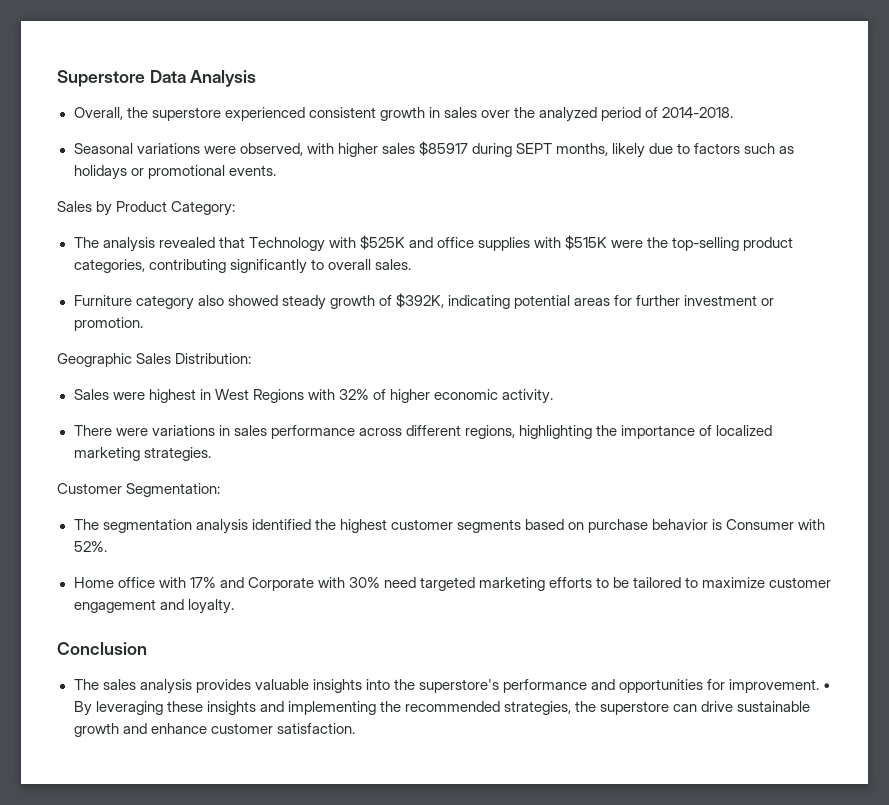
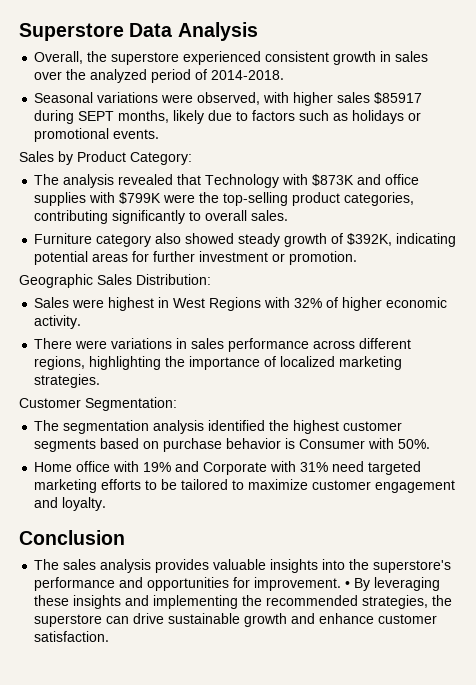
[359,235,405,250] $525K -> [312,174,355,186] $873K
[565,235,608,250] $515K -> [119,192,162,204] $799K
[73,541,107,552] 52%. -> [398,439,431,449] 50%.
[189,577,216,588] 17% -> [143,462,172,472] 19%
[348,577,380,588] 30% -> [300,462,329,472] 31%

